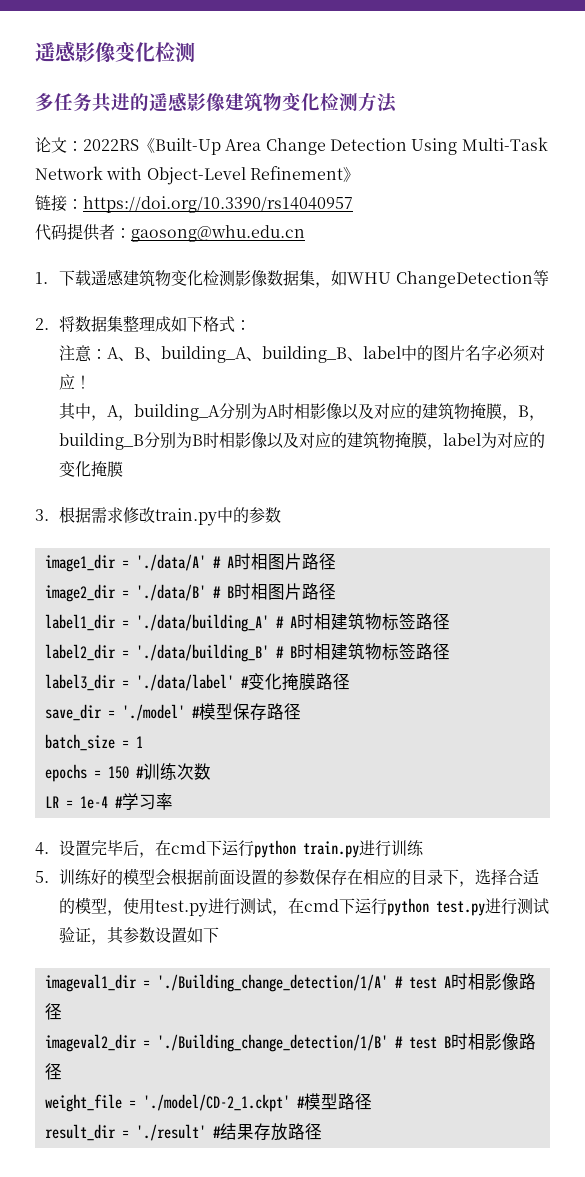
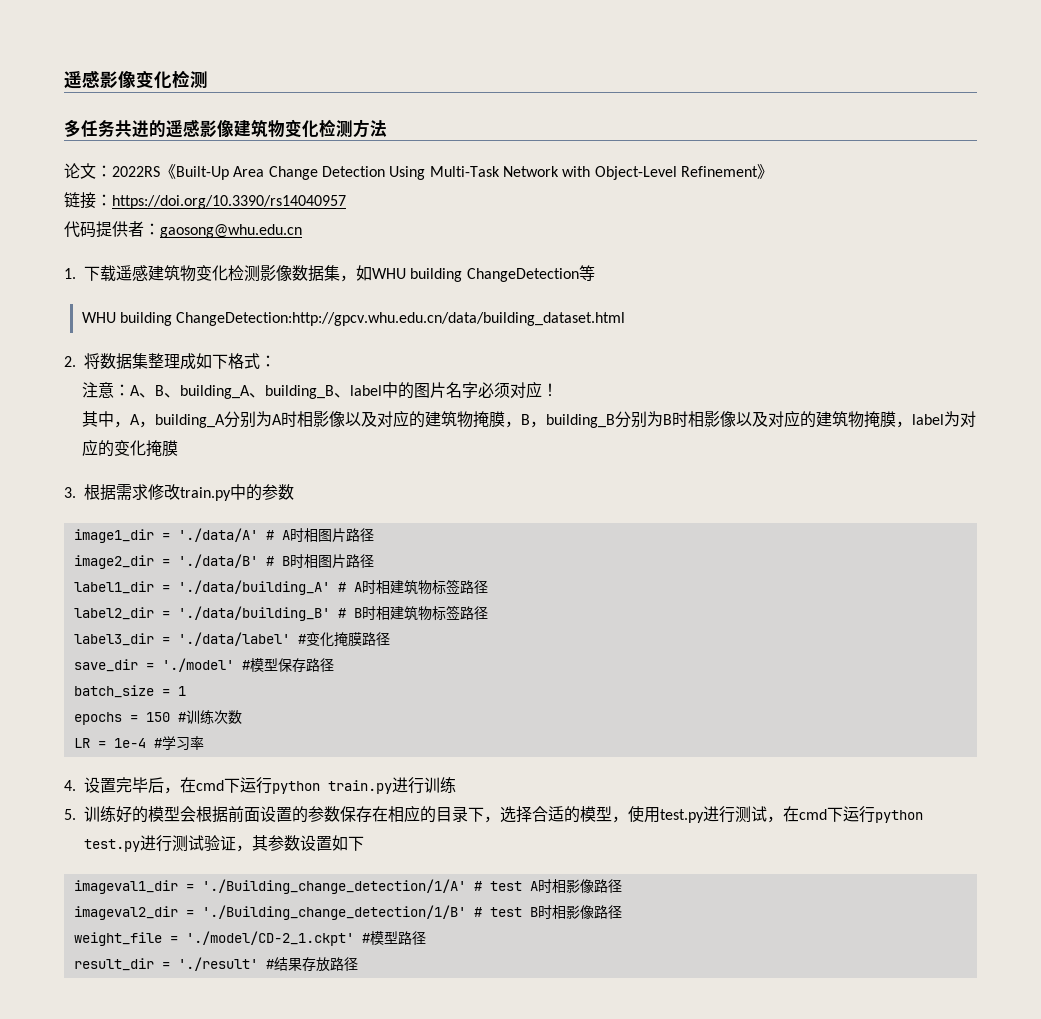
(392, 278) none -> [410,268,463,282] building
(549, 278) none -> [81,312,626,326] // WHU building ChangeDetection:http://gpcv.whu.edu.cn/data/building_dataset.html

